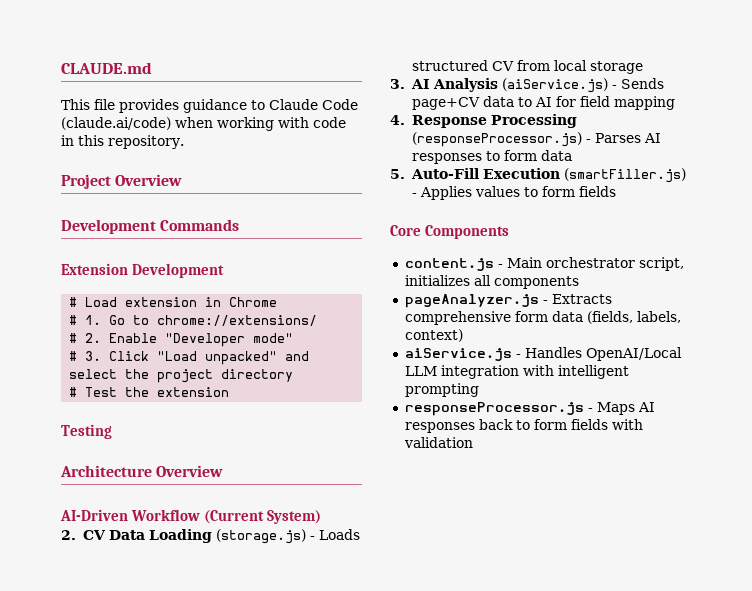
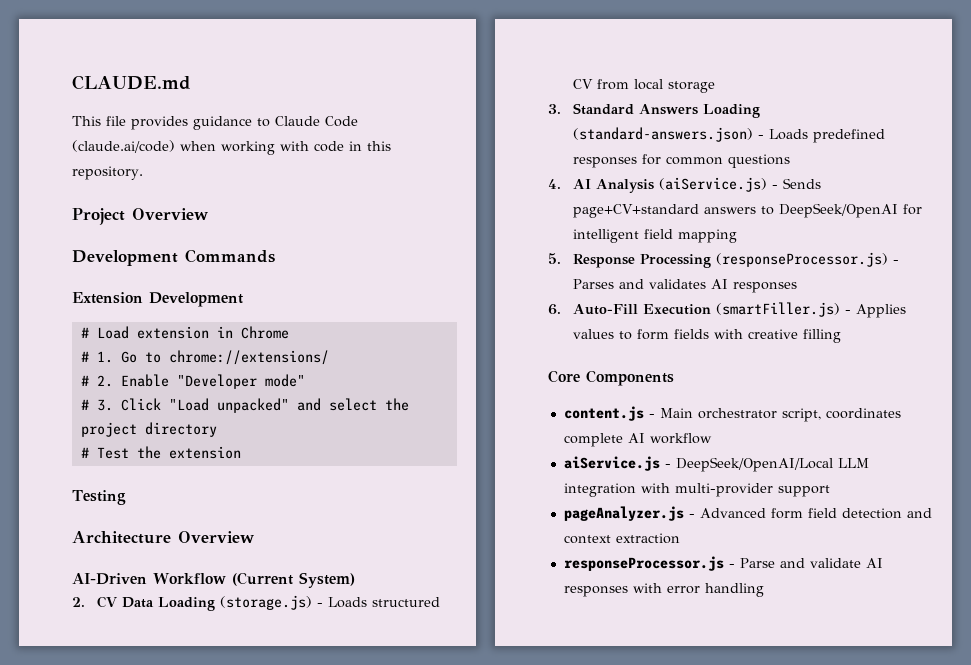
(405, 84) none -> [572,103,760,118] [572,127,885,143] [572,154,790,168] [548,179,561,189] Standard Answers Loading (standard-answers.json) - Loads predefined responses for common questions // 4.
[411,96,576,110] page+CV data to AI for -> [572,203,922,218] [572,229,639,243] page+CV+standard answers to DeepSeek/OpenAI for intelligent
[390,115,405,125] 4. -> [548,253,561,264] 5.
[643,133,661,143] [411,150,572,164] [390,169,405,179] AI responses to form data // 5. -> [618,279,797,293] [548,304,561,315] and validates AI responses // 6.
(616, 191) none -> [713,329,841,343] with creative filling
[404,275,579,289] [404,294,612,308] [404,311,681,325] [404,329,463,342] [404,347,682,361] [404,365,629,379] [404,383,479,397] [404,402,655,416] [404,419,643,433] [403,437,473,448] initializes all components // pageAnalyzer.js - Extracts comprehensive form data (fields, labels, context) // aiService.js - Handles OpenAI/Local LLM integration with intelligent prompting // responseProcessor.js - Maps AI responses back to form fields with validation -> [825,408,901,419] [563,433,712,447] [563,456,869,472] [563,483,830,497] [563,506,932,521] [563,533,680,544] [563,556,883,571] [563,583,764,597] coordinates complete AI workflow // aiService.js - DeepSeek/OpenAI/Local LLM integration with multi-provider support // pageAnalyzer.js - Advanced form field detection and context extraction // responseProcessor.js - Parse and validate AI responses with error handling

